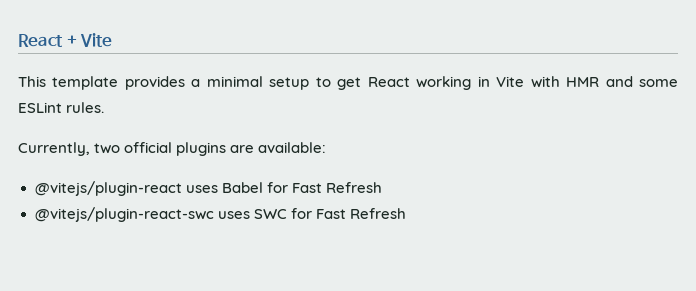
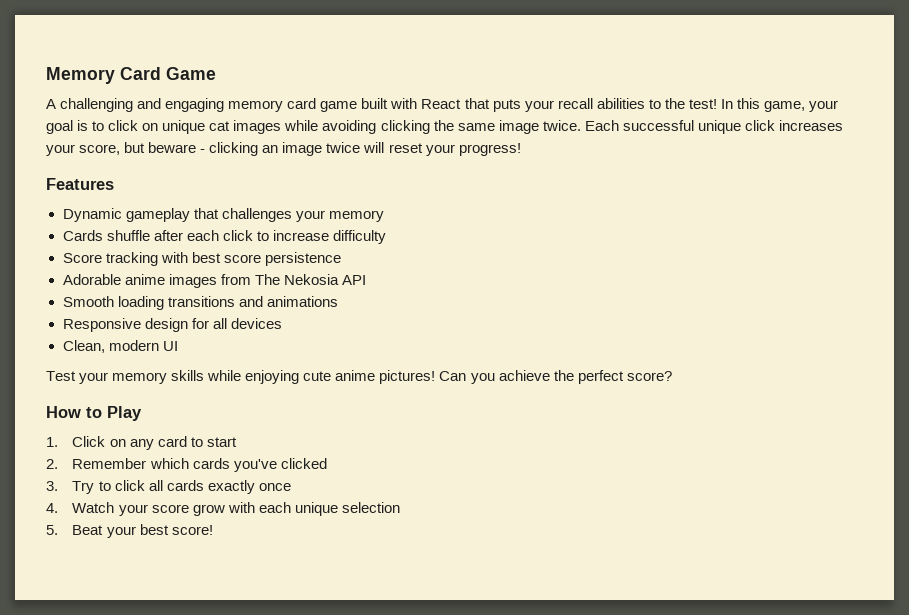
[18,33,113,47] [18,76,678,90] [18,102,105,113] [18,142,327,156] [34,181,382,196] [34,207,406,222] React + Vite // This template provides a minimal setup to get React working in Vite with HMR and some ESLint rules. // Currently, two official plugins are available: // @vitejs/plugin-react uses Babel for Fast Refresh // @vitejs/plugin-react-swc uses SWC for Fast Refresh -> [46,67,216,84] [46,98,839,112] [46,120,843,134] [46,142,521,156] [46,178,114,190] [62,208,384,222] [62,230,386,244] [62,252,341,266] [62,274,366,288] [62,296,338,310] [62,318,282,332] [62,340,178,353] [46,370,672,384] [46,406,142,421] [46,436,237,450] [46,458,327,472] [46,480,291,494] [46,502,400,516] [46,524,213,538] Memory Card Game // A challenging and engaging memory card game built with React that puts your recall abilities to the test! In this game, your goal is to click on unique cat images while avoiding clicking the same image twice. Each successful unique click increases your score, but beware - clicking an image twice will reset your progress! // Features // Dynamic gameplay that challenges your memory // Cards shuffle after each click to increase difficulty // Score tracking with best score persistence // Adorable anime images from The Nekosia API // Smooth loading transitions and animations // Responsive design for all devices // Clean, modern UI // Test your memory skills while enjoying cute anime pictures! Can you achieve the perfect score? // How to Play // 1. Click on any card to start // 2. Remember which cards you've clicked // 3. Try to click all cards exactly once // 4. Watch your score grow with each unique selection // 5. Beat your best score!

